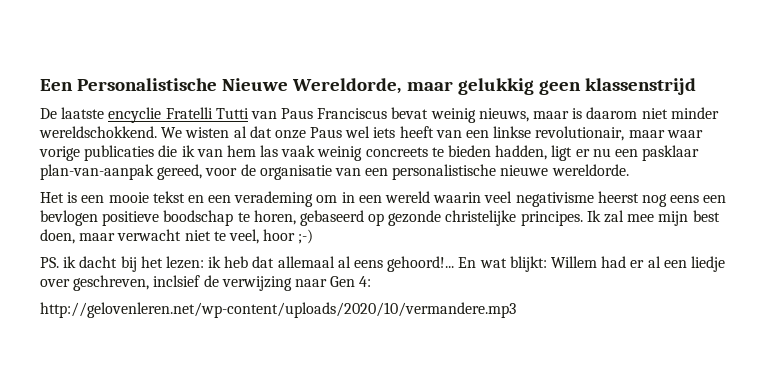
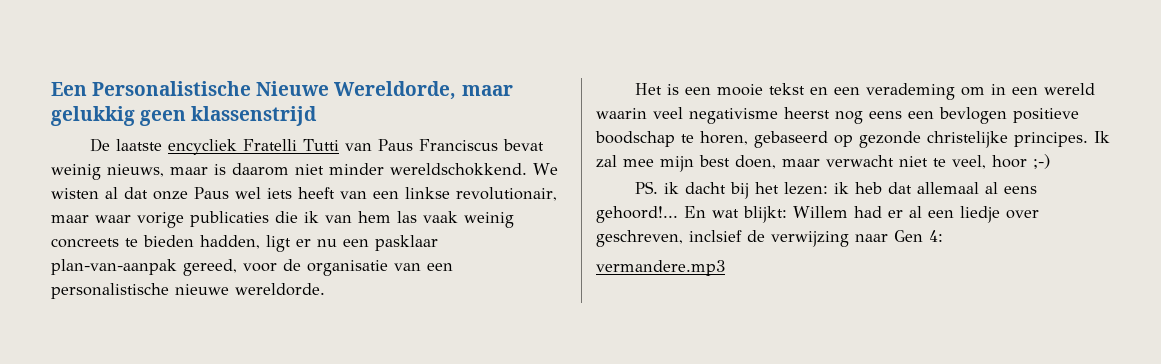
[108,107,162,123] encyclie -> [167,139,237,155] encycliek
[40,302,516,318] http://gelovenleren.net/wp-content/uploads/2020/10/vermandere.mp3 -> [596,260,725,276] vermandere.mp3

